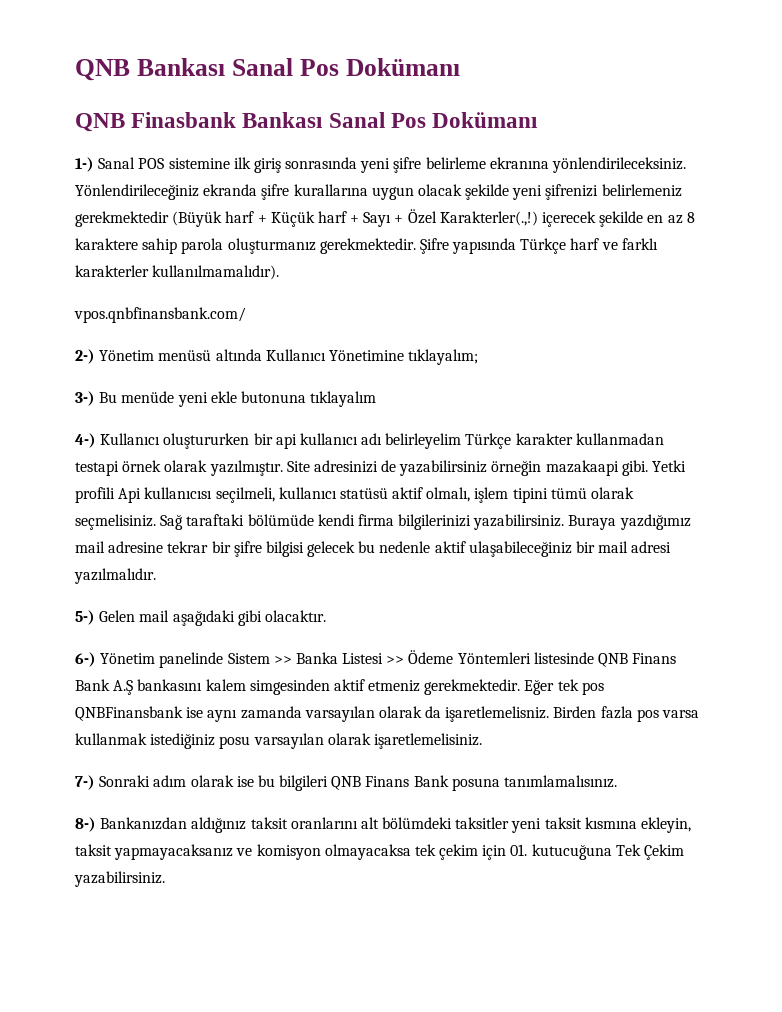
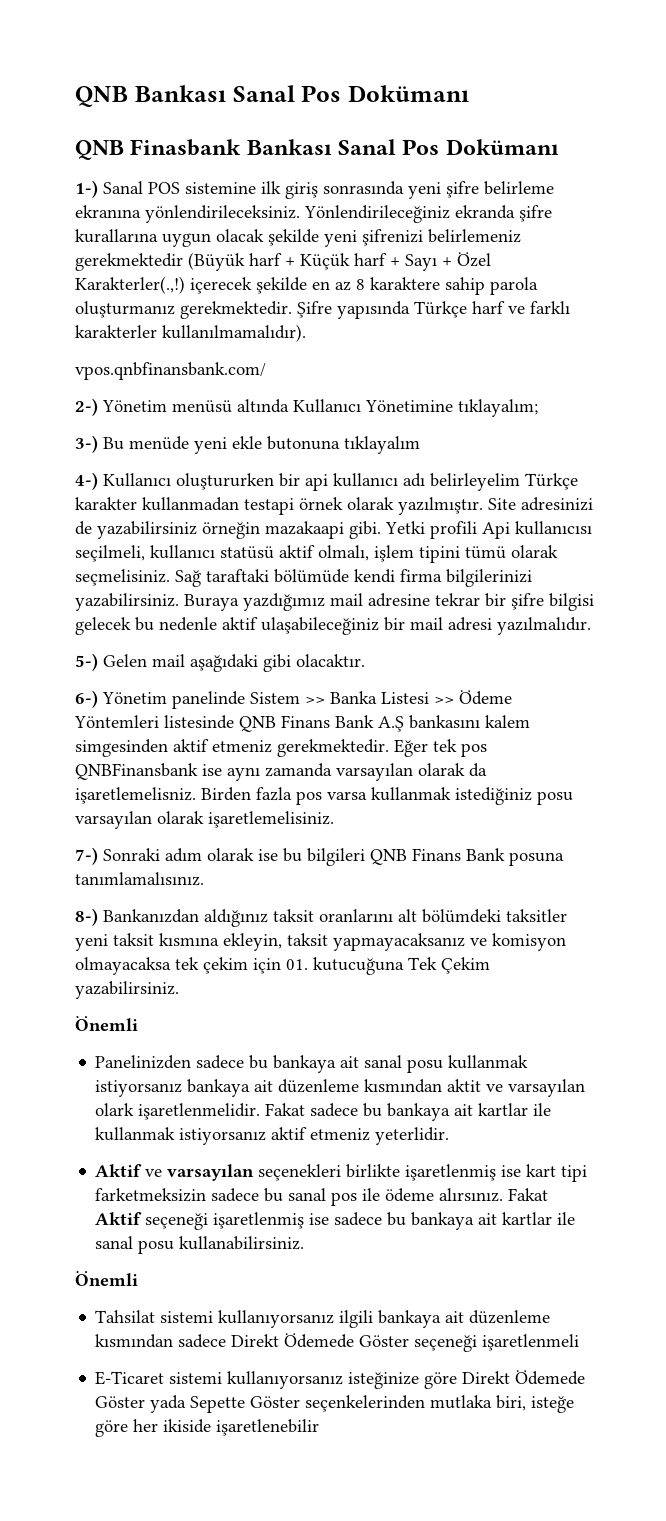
(165, 879) none -> [75,1016,138,1031] [95,1055,529,1073] [95,1079,586,1097] [95,1103,552,1121] [95,1127,450,1145] [95,1164,588,1182] [95,1188,549,1206] [95,1212,576,1230] [95,1236,305,1254] [75,1271,138,1286] [95,1310,551,1328] [95,1333,580,1352] [95,1370,586,1389] [95,1395,575,1413] [95,1419,320,1437] // Önemli // Panelinizden sadece bu bankaya ait sanal posu kullanmak istiyorsanız bankaya ait düzenleme kısmından aktit ve varsayılan olark işaretlenmelidir. Fakat sadece bu bankaya ait kartlar ile kullanmak istiyorsanız aktif etmeniz yeterlidir. // Aktif ve varsayılan seçenekleri birlikte işaretlenmiş ise kart tipi farketmeksizin sadece bu sanal pos ile ödeme alırsınız. Fakat Aktif seçeneği işaretlenmiş ise sadece bu bankaya ait kartlar ile sanal posu kullanabilirsiniz. // Önemli // Tahsilat sistemi kullanıyorsanız ilgili bankaya ait düzenleme kısmından sadece Direkt Ödemede Göster seçeneği işaretlenmeli // E-Ticaret sistemi kullanıyorsanız isteğinize göre Direkt Ödemede Göster yada Sepette Göster seçenkelerinden mutlaka biri, isteğe göre her ikiside işaretlenebilir

